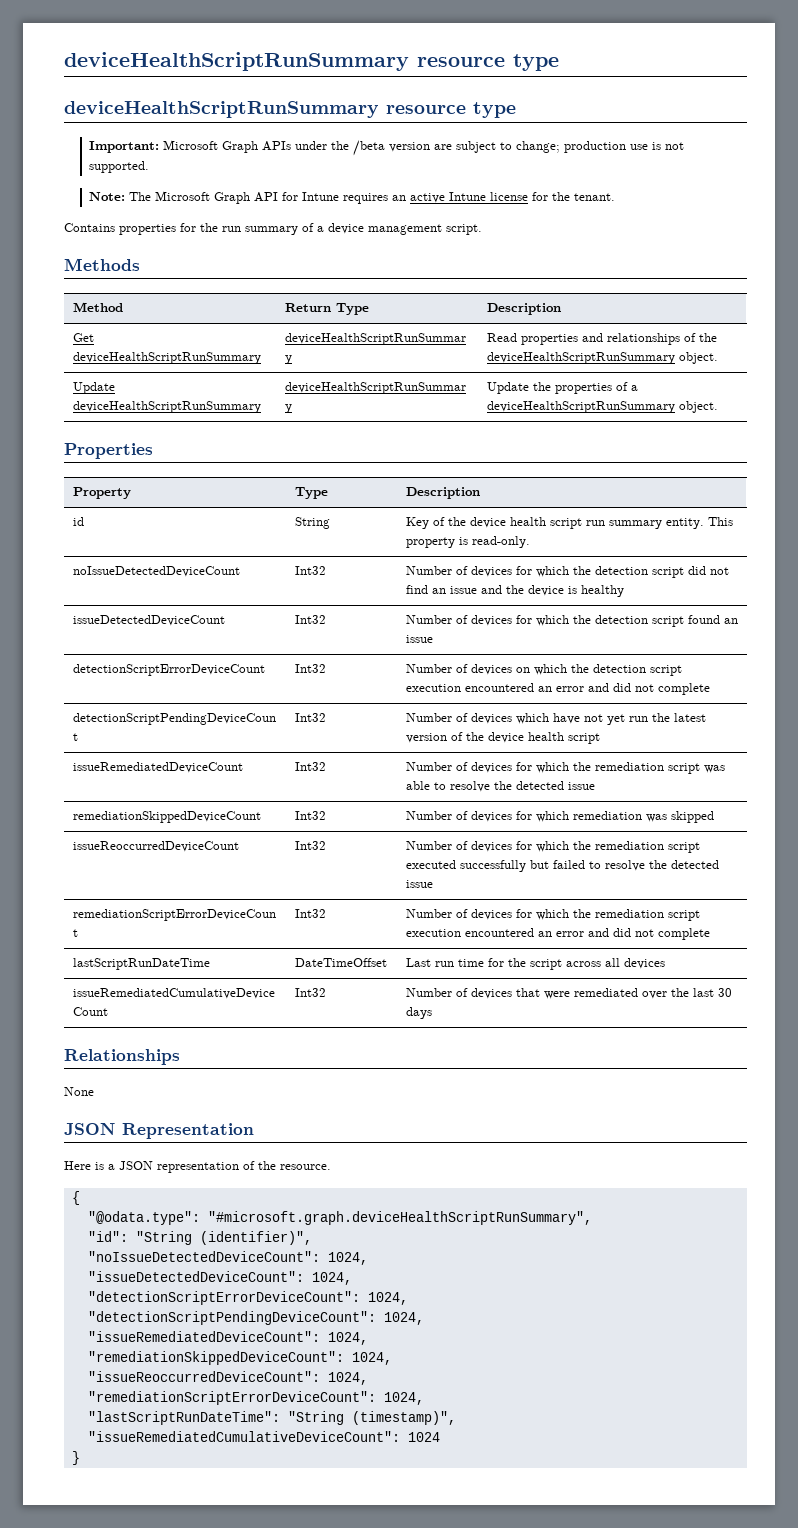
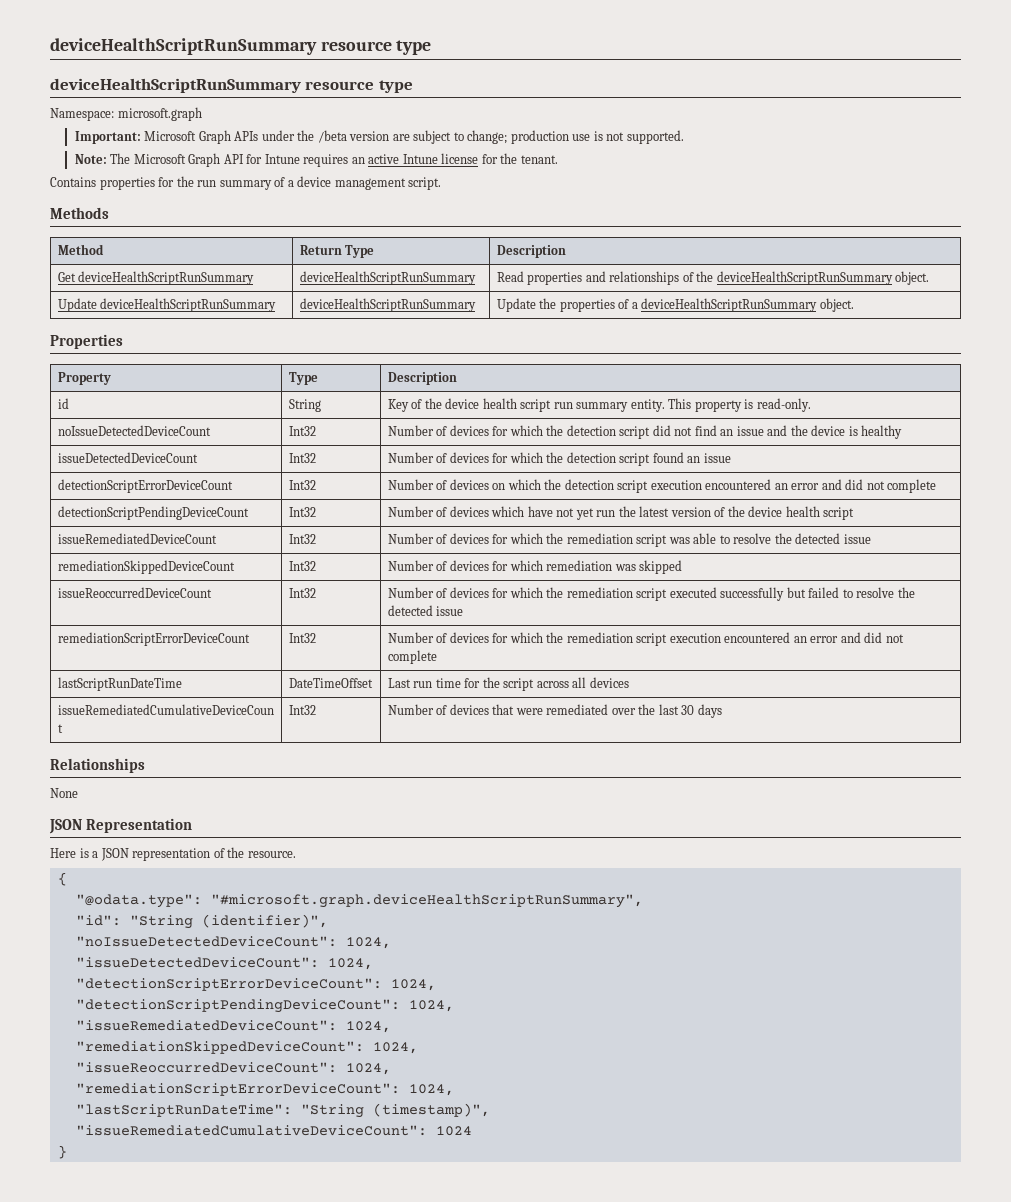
(516, 110) none -> [50,107,202,121] // Namespace: microsoft.graph

